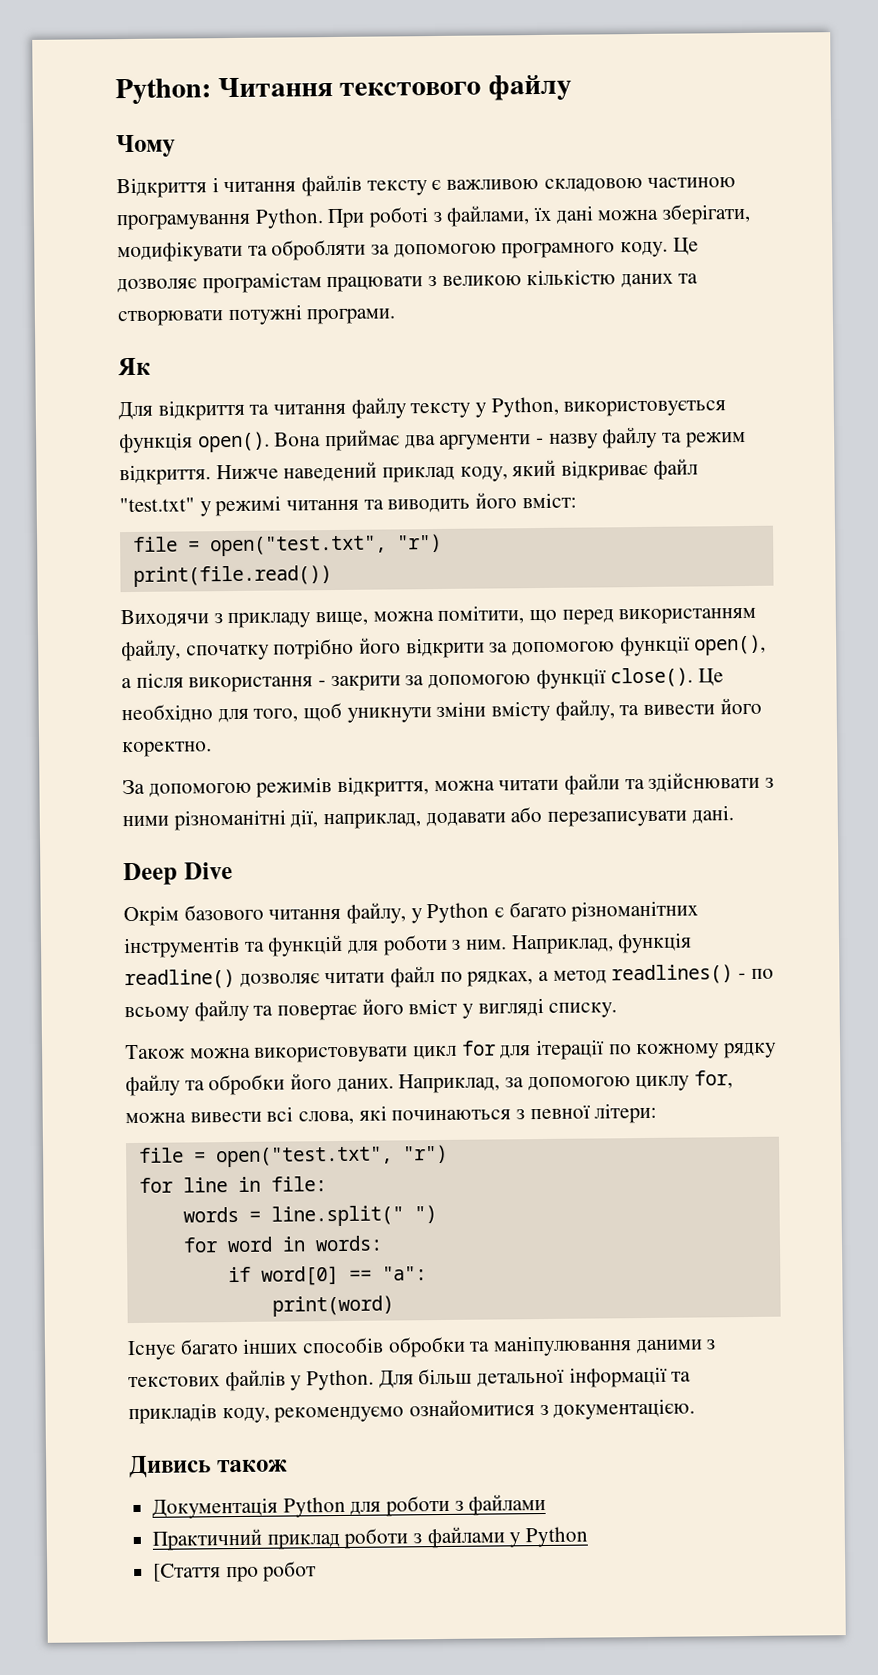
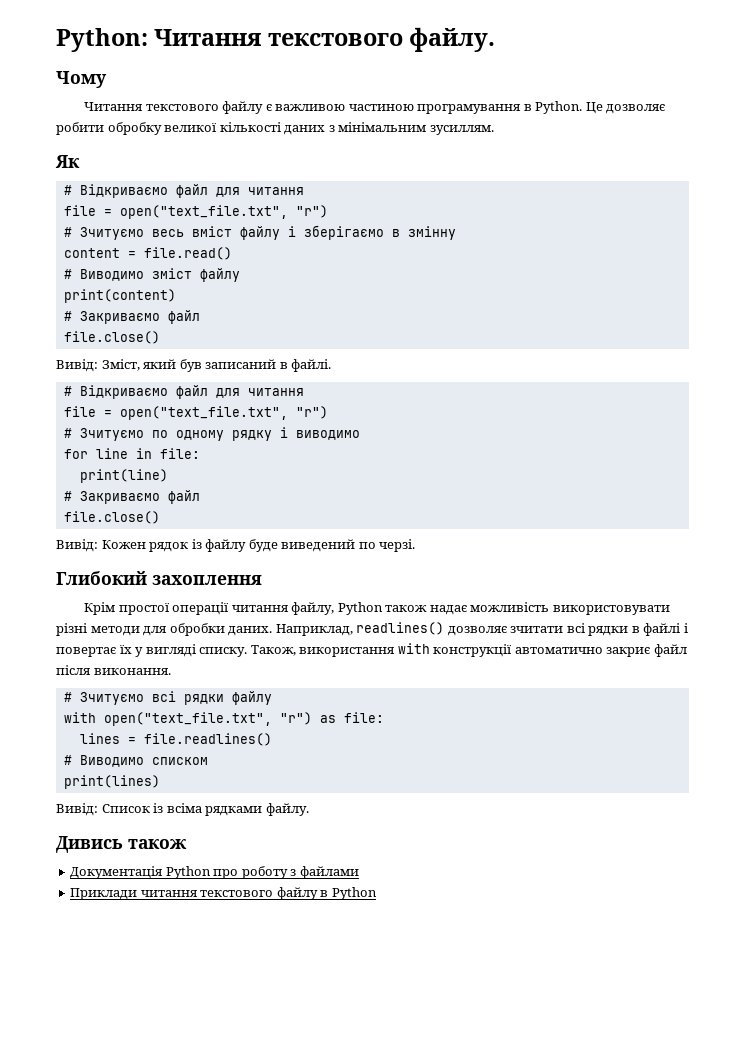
[488,74,573,101] файлу -> [409,27,496,52] файлу.
[116,174,428,199] Відкриття і читання файлів тексту -> [84,101,264,114] Читання текстового файлу
[543,177,643,192] складовою -> (346, 107) none
[254,203,752,229] [117,237,699,263] [117,269,698,294] [117,304,396,327] [118,357,151,376] [118,396,727,421] [119,426,746,454] [119,458,698,486] [119,492,577,517] [132,533,442,557] [132,565,332,587] [120,605,757,629] [121,634,767,662] [121,667,725,693] [121,697,762,724] [122,741,212,758] [122,771,775,798] [122,805,734,831] [123,862,233,886] [123,900,699,927] [123,932,693,959] [124,964,774,990] [124,997,618,1023] [125,1039,778,1063] [125,1070,734,1097] [125,1102,658,1125] [138,1144,448,1168] [138,1176,327,1193] [182,1205,437,1227] [182,1235,383,1253] [227,1266,427,1286] [271,1295,394,1317] [127,1335,717,1361] [128,1366,692,1392] [128,1398,696,1425] Python. При роботі з файлами, їх дані можна зберігати, модифікувати та обробляти за допомогою програмного коду. Це дозволяє програмістам працювати з великою кількістю даних та створювати потужні програми. // Як // Для відкриття та читання файлу тексту у Python, використовується функція open(). Вона приймає два аргументи - назву файлу та режим відкриття. Нижче наведений приклад коду, який відкриває файл "test.txt" у режимі читання та виводить його вміст: // file = open("test.txt", "r") // print(file.read()) // Виходячи з прикладу вище, можна помітити, що перед використанням файлу, спочатку потрібно його відкрити за допомогою функції open(), а після використання - закрити за допомогою функції close(). Це необхідно для того, щоб уникнути зміни вмісту файлу, та вивести його коректно. // За допомогою режимів відкриття, можна читати файли та здійснювати з ними різноманітні дії, наприклад, додавати або перезаписувати дані. // Deep Dive // Окрім базового читання файлу, у Python є багато різноманітних інструментів та функцій для роботи з ним. Наприклад, функція readline() дозволяє читати файл по рядках, а метод readlines() - по всьому файлу та повертає його вміст у вигляді списку. // Також можна використовувати цикл for для ітерації по кожному рядку файлу та обробки його даних. Наприклад, за допомогою циклу for, можна вивести всі слова, які починаються з певної літери: // file = open("test.txt", "r") // for line in file: // words = line.split(" ") // for word in words: // if word[0] == "a": // print(word) // Існує багато інших способів обробки та маніпулювання даними з текстових файлів у Python. Для більш детальної інформації та прикладів коду, рекомендуємо ознайомитися з документацією. -> [523,101,666,114] [56,122,494,135] [55,155,80,168] [63,184,304,198] [63,205,328,219] [63,225,456,240] [63,247,232,260] [63,268,240,282] [63,289,176,303] [63,310,200,324] [63,331,160,344] [56,359,332,372] [63,385,304,399] [63,406,328,420] [63,427,360,441] [63,448,200,459] [79,469,168,483] [63,490,200,504] [63,511,160,524] [56,539,416,552] [56,571,262,585] [84,602,670,615] [56,622,688,636] [56,643,687,657] [56,665,171,675] [63,691,272,705] [63,712,384,726] [79,733,272,746] [63,755,208,767] [63,775,160,789] [56,803,309,816] в Python. Це дозволяє робити обробку великої кількості даних з мінімальним зусиллям. // Як // # Відкриваємо файл для читання // file = open("text_file.txt", "r") // # Зчитуємо весь вміст файлу і зберігаємо в змінну // content = file.read() // # Виводимо зміст файлу // print(content) // # Закриваємо файл // file.close() // Вивід: Зміст, який був записаний в файлі. // # Відкриваємо файл для читання // file = open("text_file.txt", "r") // # Зчитуємо по одному рядку і виводимо // for line in file: // print(line) // # Закриваємо файл // file.close() // Вивід: Кожен рядок із файлу буде виведений по черзі. // Глибокий захоплення // Крім простої операції читання файлу, Python також надає можливість використовувати різні методи для обробки даних. Наприклад, readlines() дозволяє зчитати всі рядки в файлі і повертає їх у вигляді списку. Також, використання with конструкції автоматично закриє файл після виконання. // # Зчитуємо всі рядки файлу // with open("text_file.txt", "r") as file: // lines = file.readlines() // # Виводимо списком // print(lines) // Вивід: Список із всіма рядками файлу.
[350,1495,451,1517] для роботи -> [213,866,288,879] про роботу
[152,1526,589,1551] [153,1561,317,1583] Практичний приклад роботи з файлами у Python // [Стаття про робот -> [70,887,377,900] Приклади читання текстового файлу в Python

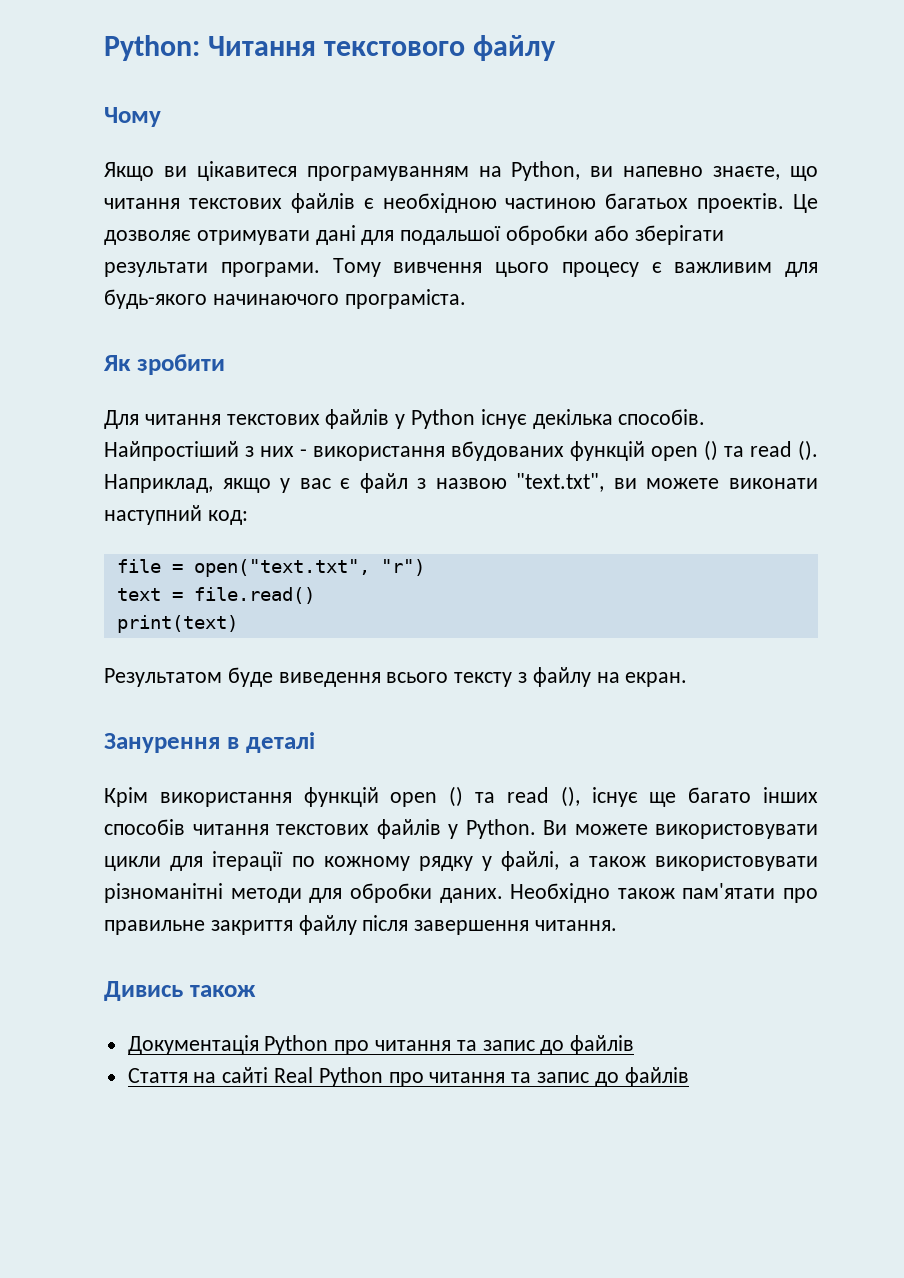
[409,27,496,52] файлу. -> [472,35,556,61] файлу
[84,101,666,114] [56,122,494,135] [55,155,80,168] [63,184,304,198] [63,205,328,219] [63,225,456,240] [63,247,232,260] [63,268,240,282] [63,289,176,303] [63,310,200,324] [63,331,160,344] [56,359,332,372] [63,385,304,399] [63,406,328,420] [63,427,360,441] [63,448,200,459] [79,469,168,483] [63,490,200,504] [63,511,160,524] [56,539,416,552] [56,571,262,585] [84,602,670,615] [56,622,688,636] [56,643,687,657] [56,665,171,675] [63,691,272,705] [63,712,384,726] [79,733,272,746] [63,755,208,767] [63,775,160,789] [56,803,309,816] Читання текстового файлу є важливою частиною програмування в Python. Це дозволяє робити обробку великої кількості даних з мінімальним зусиллям. // Як // # Відкриваємо файл для читання // file = open("text_file.txt", "r") // # Зчитуємо весь вміст файлу і зберігаємо в змінну // content = file.read() // # Виводимо зміст файлу // print(content) // # Закриваємо файл // file.close() // Вивід: Зміст, який був записаний в файлі. // # Відкриваємо файл для читання // file = open("text_file.txt", "r") // # Зчитуємо по одному рядку і виводимо // for line in file: // print(line) // # Закриваємо файл // file.close() // Вивід: Кожен рядок із файлу буде виведений по черзі. // Глибокий захоплення // Крім простої операції читання файлу, Python також надає можливість використовувати різні методи для обробки даних. Наприклад, readlines() дозволяє зчитати всі рядки в файлі і повертає їх у вигляді списку. Також, використання with конструкції автоматично закриє файл після виконання. // # Зчитуємо всі рядки файлу // with open("text_file.txt", "r") as file: // lines = file.readlines() // # Виводимо списком // print(lines) // Вивід: Список із всіма рядками файлу. -> [104,161,819,181] [104,193,818,213] [104,225,724,245] [104,258,818,277] [104,289,466,309] [103,354,225,375] [104,409,706,429] [104,440,818,461] [104,473,818,493] [104,505,248,525] [116,559,425,577] [116,587,315,604] [116,615,238,633] [104,667,688,687] [104,732,315,753] [104,786,819,807] [104,819,818,839] [104,851,818,871] [104,883,818,903] [104,915,618,935] Якщо ви цікавитеся програмуванням на Python, ви напевно знаєте, що читання текстових файлів є необхідною частиною багатьох проектів. Це дозволяє отримувати дані для подальшої обробки або зберігати результати програми. Тому вивчення цього процесу є важливим для будь-якого начинаючого програміста. // Як зробити // Для читання текстових файлів у Python існує декілька способів. Найпростіший з них - використання вбудованих функцій open () та read (). Наприклад, якщо у вас є файл з назвою "text.txt", ви можете виконати наступний код: // file = open("text.txt", "r") // text = file.read() // print(text) // Результатом буде виведення всього тексту з файлу на екран. // Занурення в деталі // Крім використання функцій open () та read (), існує ще багато інших способів читання текстових файлів у Python. Ви можете використовувати цикли для ітерації по кожному рядку у файлі, а також використовувати різноманітні методи для обробки даних. Необхідно також пам'ятати про правильне закриття файлу після завершення читання.
[241,866,359,879] [70,887,377,900] роботу з файлами // Приклади читання текстового файлу в Python -> [375,1035,635,1055] [127,1067,689,1087] читання та запис до файлів // Стаття на сайті Real Python про читання та запис до файлів

